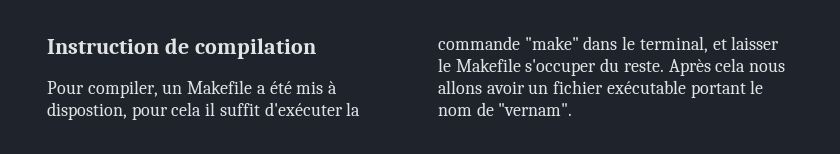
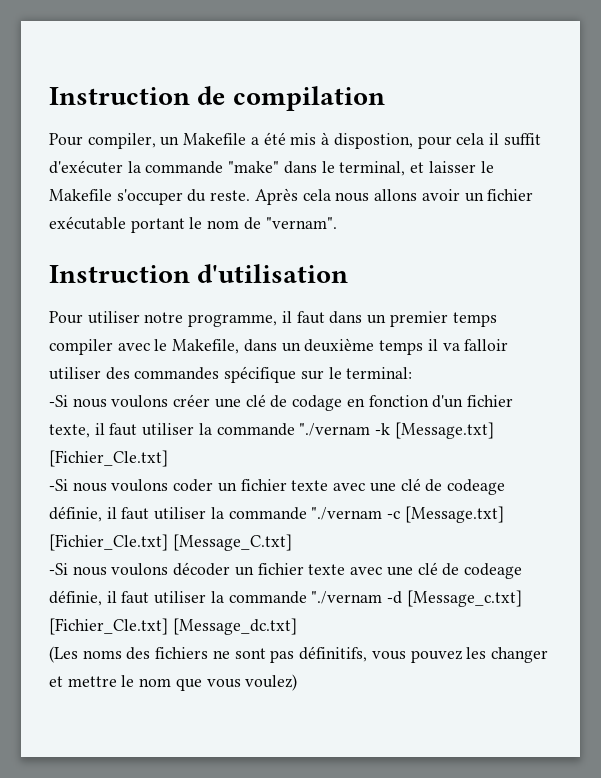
(573, 109) none -> [49,264,349,283] [49,311,497,327] [49,338,509,355] [49,366,413,383] [49,394,513,411] [49,422,494,439] [49,450,168,467] [49,478,505,495] [49,506,504,523] [49,534,292,551] [49,562,522,579] [49,590,522,607] [49,618,297,635] [49,646,548,663] [49,674,298,691] // Instruction d'utilisation // Pour utiliser notre programme, il faut dans un premier temps compiler avec le Makefile, dans un deuxième temps il va falloir utiliser des commandes spécifique sur le terminal: // -Si nous voulons créer une clé de codage en fonction d'un fichier texte, il faut utiliser la commande "./vernam -k [Message.txt] [Fichier_Cle.txt] // -Si nous voulons coder un fichier texte avec une clé de codeage définie, il faut utiliser la commande "./vernam -c [Message.txt] [Fichier_Cle.txt] [Message_C.txt] // -Si nous voulons décoder un fichier texte avec une clé de codeage définie, il faut utiliser la commande "./vernam -d [Message_c.txt] [Fichier_Cle.txt] [Message_dc.txt] // (Les noms des fichiers ne sont pas définitifs, vous pouvez les changer et mettre le nom que vous voulez)

